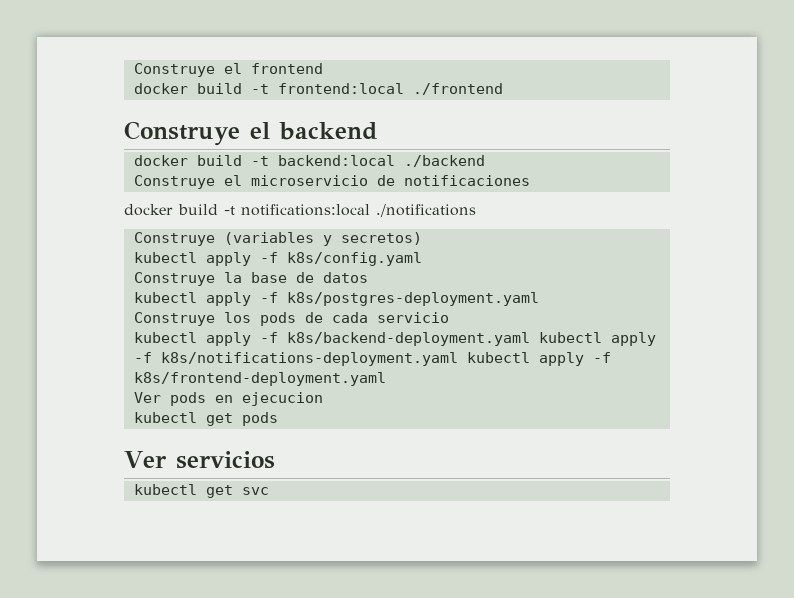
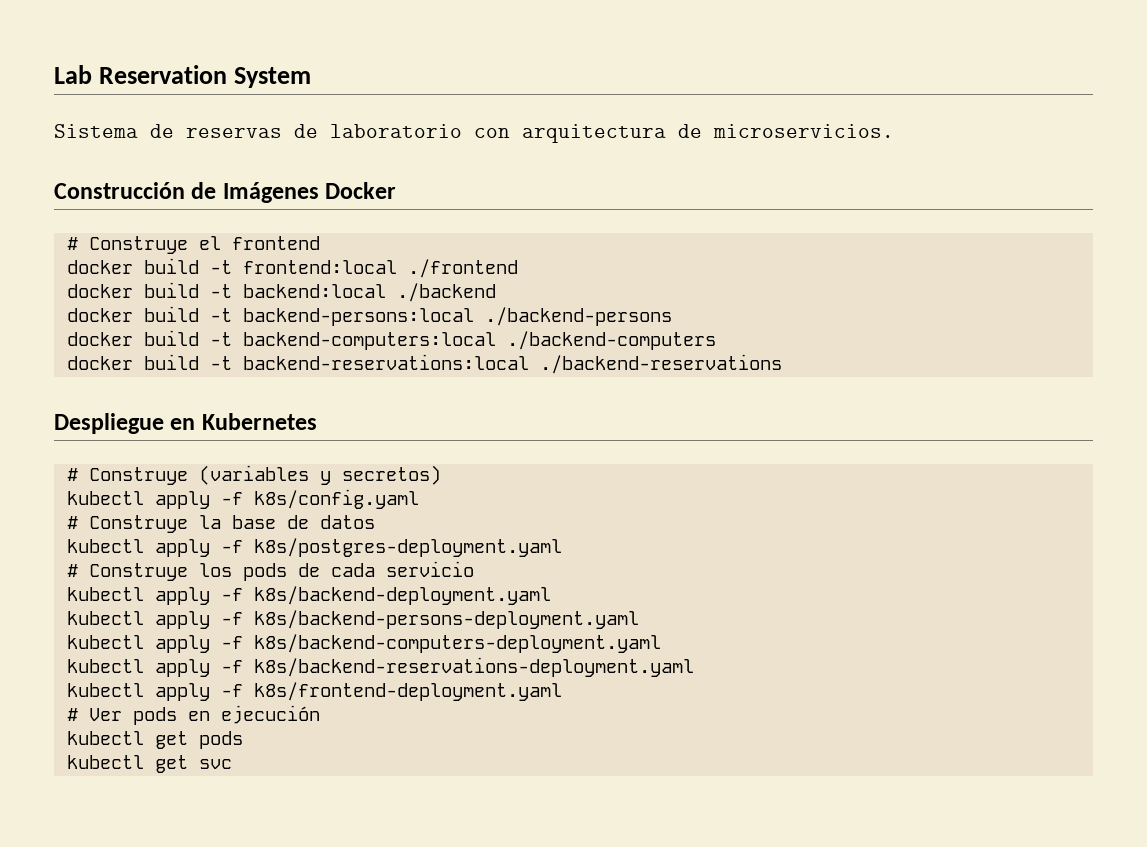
(133, 70) none -> [54,65,311,88] [54,124,894,143] [54,182,397,203] [66,237,78,250] Lab Reservation System // Sistema de reservas de laboratorio con arquitectura de microservicios. // Construcción de Imágenes Docker // #
[124,121,378,146] // Construye el backend -> (518, 268) none
[133,175,530,189] [124,204,476,217] Construye el microservicio de notificaciones // docker build -t notifications:local ./notifications // -> [66,306,672,326] [66,330,716,350] [66,354,782,374] [54,413,317,434] [66,468,78,481] docker build -t backend-persons:local ./backend-persons // docker build -t backend-computers:local ./backend-computers // docker build -t backend-reservations:local ./backend-reservations // Despliegue en Kubernetes // #
(422, 259) none -> [66,516,78,529] #
(539, 299) none -> [66,564,78,577] #
[538,332,656,346] [133,352,458,366] kubectl apply -f k8s/notifications-deployment.yaml -> [66,610,639,629] [66,634,661,653] [66,657,694,677] // kubectl apply -f k8s/backend-persons-deployment.yaml // kubectl apply -f k8s/backend-computers-deployment.yaml // kubectl apply -f k8s/backend-reservations-deployment.yaml //
(386, 379) none -> [66,708,78,721] #
[241,392,323,406] ejecucion -> [220,705,320,724] ejecución
[124,451,275,469] // Ver servicios -> (243, 740) none

